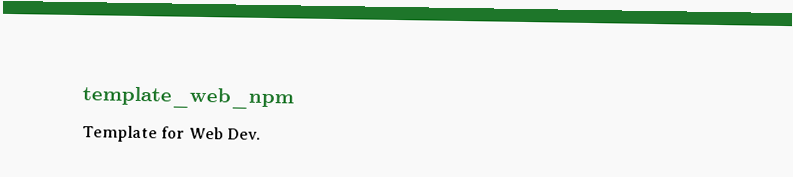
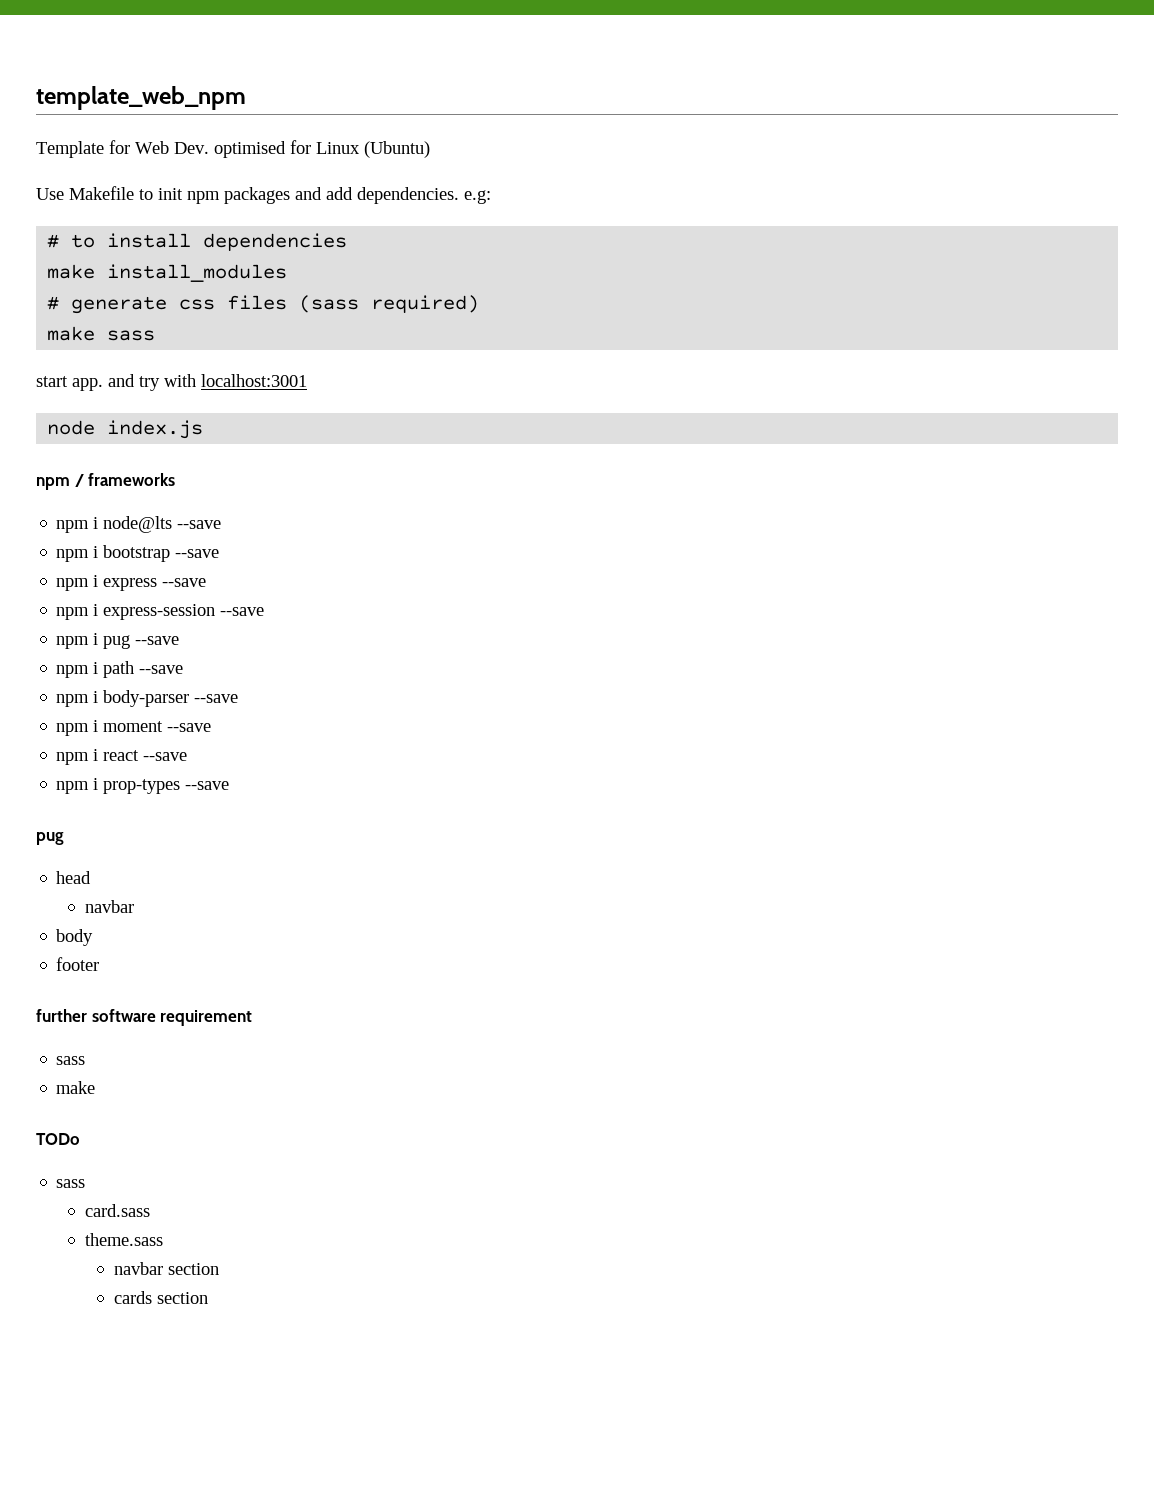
(261, 134) none -> [214,140,430,158] [36,186,491,204] [47,233,348,251] [47,264,288,282] [47,295,480,314] [47,326,156,341] [36,374,307,391] [47,420,204,439] [36,473,176,490] [56,516,222,533] [56,545,220,562] [56,575,207,591] [56,604,265,620] [56,633,180,649] [56,661,184,678] [56,690,239,707] [56,720,212,736] [56,749,188,765] [56,778,230,794] [36,832,64,845] [56,871,92,884] [85,900,135,913] [56,929,94,946] [56,957,100,971] [36,1009,253,1026] [56,1056,86,1065] [56,1081,96,1094] [36,1133,80,1145] [56,1179,86,1188] [85,1204,151,1217] [85,1233,164,1246] [113,1262,219,1275] [113,1291,208,1304] optimised for Linux (Ubuntu) // Use Makefile to init npm packages and add dependencies. e.g: // # to install dependencies // make install_modules // # generate css files (sass required) // make sass // start app. and try with localhost:3001 // node index.js // npm / frameworks // npm i node@lts --save // npm i bootstrap --save // npm i express --save // npm i express-session --save // npm i pug --save // npm i path --save // npm i body-parser --save // npm i moment --save // npm i react --save // npm i prop-types --save // pug // head // navbar // body // footer // further software requirement // sass // make // TODo // sass // card.sass // theme.sass // navbar section // cards section

